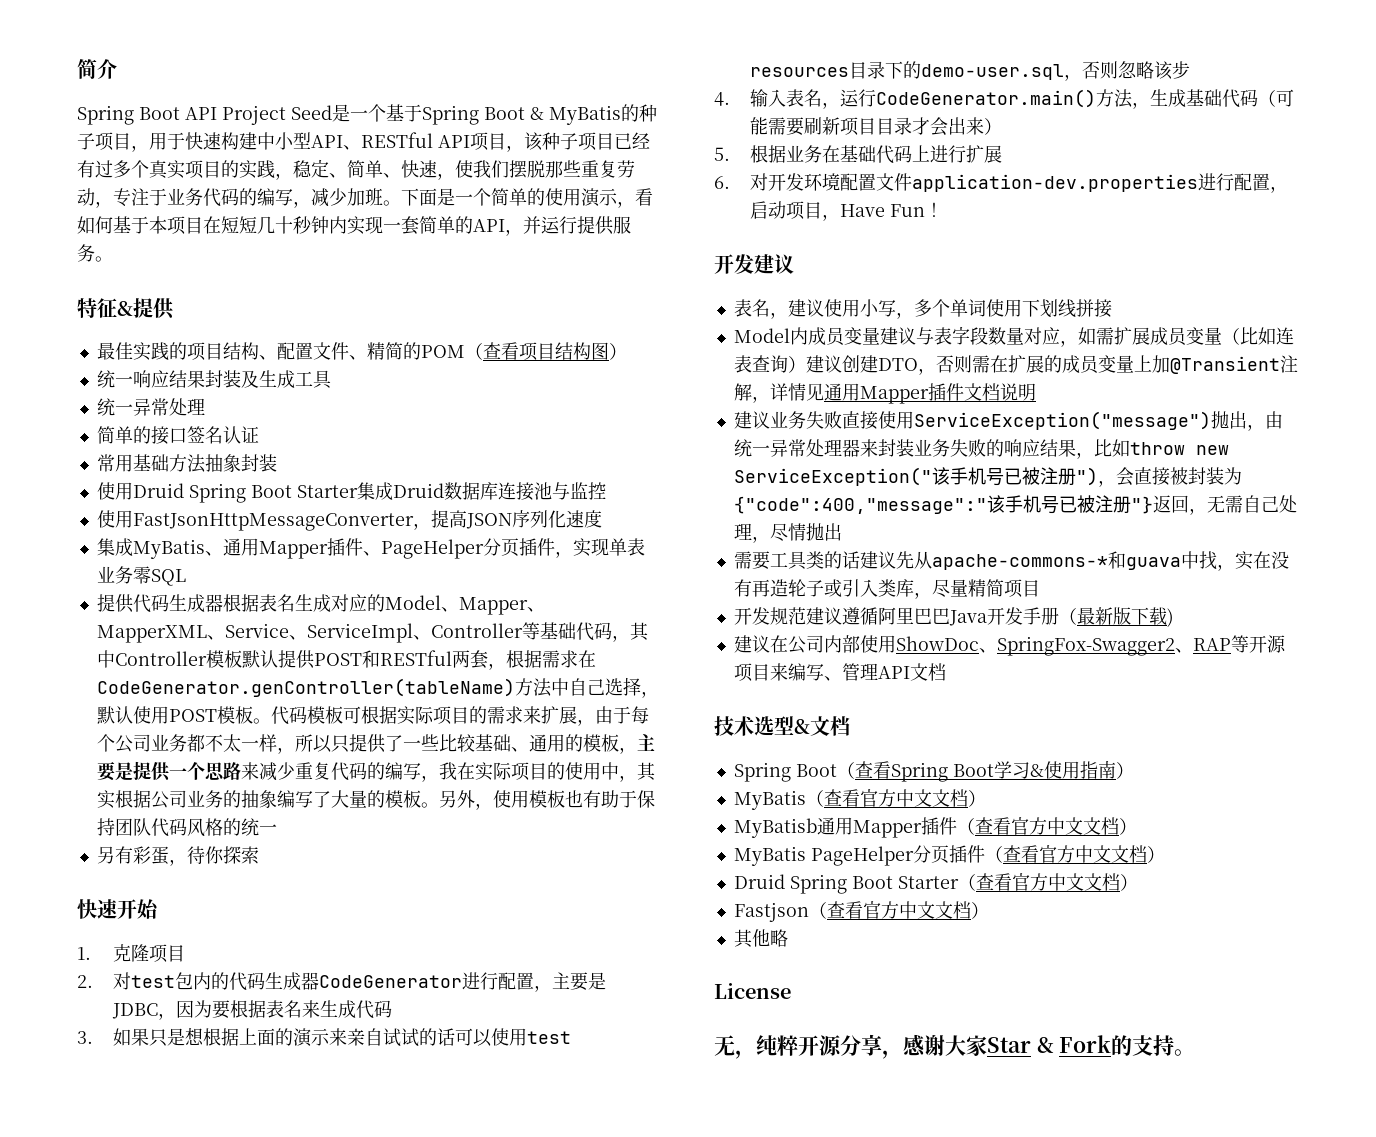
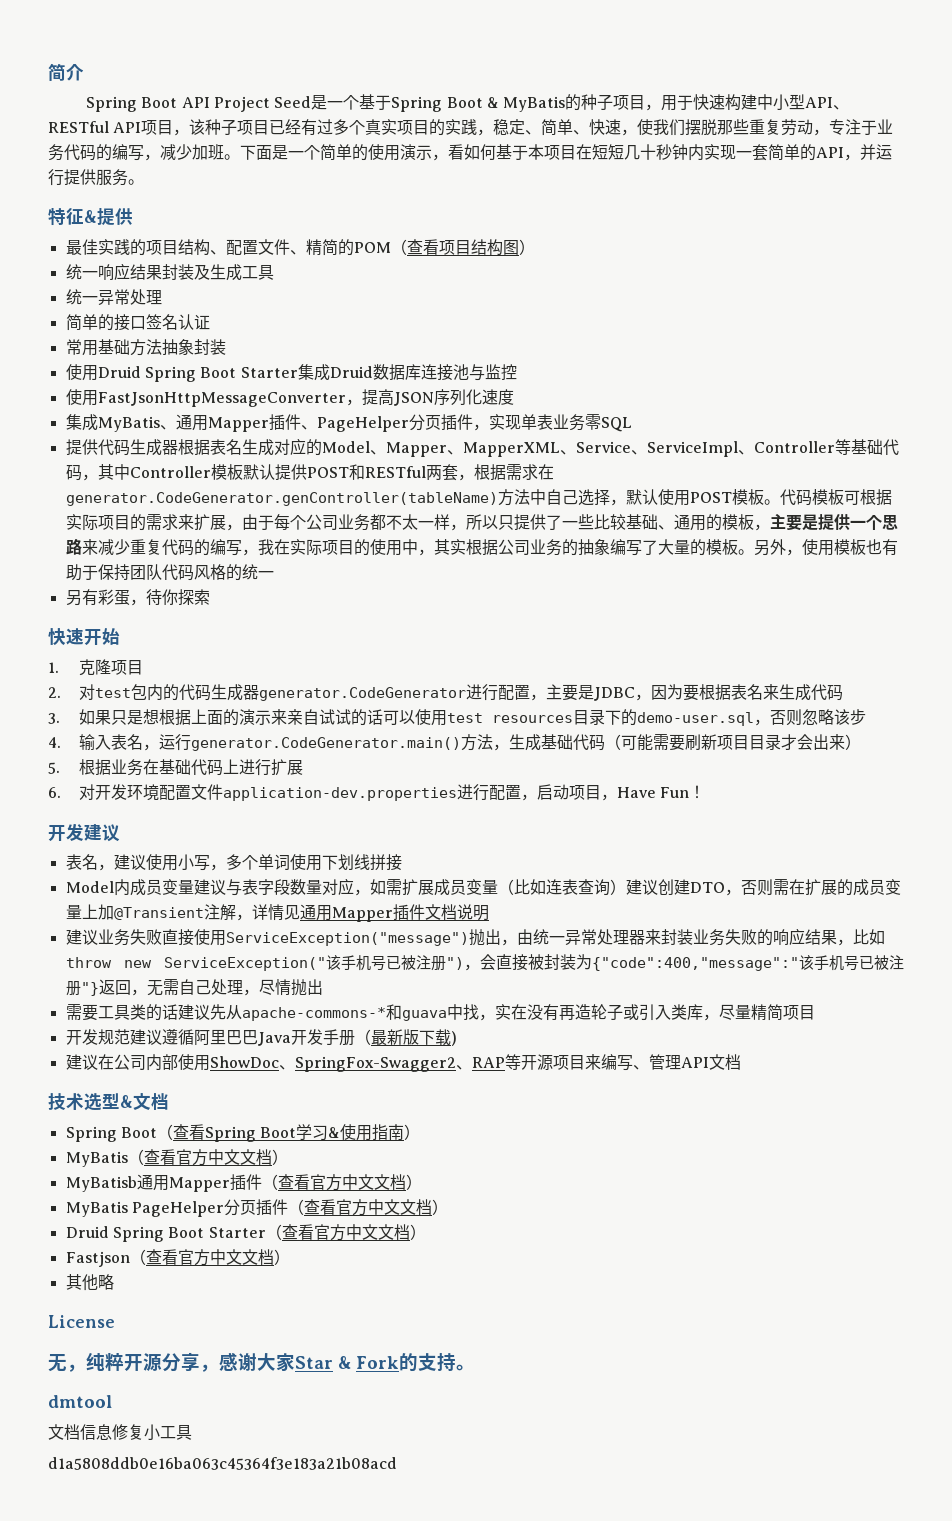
[96,678,515,697] CodeGenerator.genController(tableName) -> [65,492,498,506] generator.CodeGenerator.genController(tableName)
[318,975,462,988] CodeGenerator -> [258,687,466,701] generator.CodeGenerator
[875,89,1096,108] CodeGenerator.main() -> [190,737,461,751] generator.CodeGenerator.main()
(1196, 1052) none -> [48,1395,112,1408] [48,1424,192,1441] [48,1457,397,1470] // dmtool // 文档信息修复小工具 // d1a5808ddb0e16ba063c45364f3e183a21b08acd

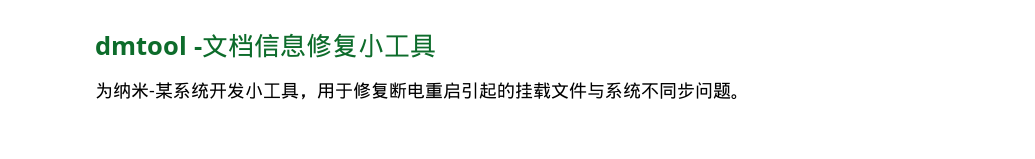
[48,63,84,81] [85,94,850,112] [48,119,894,136] [48,144,892,161] [48,169,144,186] [48,208,133,226] [65,239,535,256] [65,263,274,281] [65,289,162,305] [65,314,210,331] [65,339,226,356] [65,364,517,382] [65,389,514,407] [65,414,632,432] [65,438,899,457] [65,464,554,481] [65,489,892,506] [65,513,898,531] [65,538,898,556] [65,564,274,581] [65,589,210,606] [48,628,120,646] [48,659,143,676] [48,684,843,701] [48,709,866,726] [48,734,861,751] [48,759,303,776] [48,784,705,801] [48,823,120,842] [65,854,402,871] [65,878,901,896] [65,904,489,922] [65,928,885,946] [65,954,904,971] [65,979,323,996] [65,1004,815,1021] [65,1029,457,1046] [65,1054,741,1072] [48,1093,169,1111] [65,1124,421,1142] [65,1149,288,1167] [65,1174,422,1192] [65,1199,448,1217] [65,1224,426,1242] [65,1249,290,1267] [65,1274,114,1291] [48,1315,115,1328] [48,1352,475,1372] 简介 // Spring Boot API Project Seed是一个基于Spring Boot & MyBatis的种子项目，用于快速构建中小型API、RESTful API项目，该种子项目已经有过多个真实项目的实践，稳定、简单、快速，使我们摆脱那些重复劳动，专注于业务代码的编写，减少加班。下面是一个简单的使用演示，看如何基于本项目在短短几十秒钟内实现一套简单的API，并运行提供服务。 // 特征&提供 // 最佳实践的项目结构、配置文件、精简的POM（查看项目结构图） // 统一响应结果封装及生成工具 // 统一异常处理 // 简单的接口签名认证 // 常用基础方法抽象封装 // 使用Druid Spring Boot Starter集成Druid数据库连接池与监控 // 使用FastJsonHttpMessageConverter，提高JSON序列化速度 // 集成MyBatis、通用Mapper插件、PageHelper分页插件，实现单表业务零SQL // 提供代码生成器根据表名生成对应的Model、Mapper、MapperXML、Service、ServiceImpl、Controller等基础代码，其中Controller模板默认提供POST和RESTful两套，根据需求在generator.CodeGenerator.genController(tableName)方法中自己选择，默认使用POST模板。代码模板可根据实际项目的需求来扩展，由于每个公司业务都不太一样，所以只提供了一些比较基础、通用的模板，主要是提供一个思路来减少重复代码的编写，我在实际项目的使用中，其实根据公司业务的抽象编写了大量的模板。另外，使用模板也有助于保持团队代码风格的统一 // 另有彩蛋，待你探索 // 快速开始 // 1.克隆项目 // 2.对test包内的代码生成器generator.CodeGenerator进行配置，主要是JDBC，因为要根据表名来生成代码 // 3.如果只是想根据上面的演示来亲自试试的话可以使用test resources目录下的demo-user.sql，否则忽略该步 // 4.输入表名，运行generator.CodeGenerator.main()方法，生成基础代码（可能需要刷新项目目录才会出来） // 5.根据业务在基础代码上进行扩展 // 6.对开发环境配置文件application-dev.properties进行配置，启动项目，Have Fun！ // 开发建议 // 表名，建议使用小写，多个单词使用下划线拼接 // Model内成员变量建议与表字段数量对应，如需扩展成员变量（比如连表查询）建议创建DTO，否则需在扩展的成员变量上加@Transient注解，详情见通用Mapper插件文档说明 // 建议业务失败直接使用ServiceException("message")抛出，由统一异常处理器来封装业务失败的响应结果，比如throw new ServiceException("该手机号已被注册")，会直接被封装为{"code":400,"message":"该手机号已被注册"}返回，无需自己处理，尽情抛出 // 需要工具类的话建议先从apache-commons-*和guava中找，实在没有再造轮子或引入类库，尽量精简项目 // 开发规范建议遵循阿里巴巴Java开发手册（最新版下载) // 建议在公司内部使用ShowDoc、SpringFox-Swagger2、RAP等开源项目来编写、管理API文档 // 技术选型&文档 // Spring Boot（查看Spring Boot学习&使用指南） // MyBatis（查看官方中文文档） // MyBatisb通用Mapper插件（查看官方中文文档） // MyBatis PageHelper分页插件（查看官方中文文档） // Druid Spring Boot Starter（查看官方中文文档） // Fastjson（查看官方中文文档） // 其他略 // License // 无，纯粹开源分享，感谢大家Star & Fork的支持。 // -> (95, 45) none
(112, 1401) // -> [194,46,202,55] -
[48,1457,397,1470] d1a5808ddb0e16ba063c45364f3e183a21b08acd -> [95,82,749,100] 为纳米-某系统开发小工具，用于修复断电重启引起的挂载文件与系统不同步问题。

